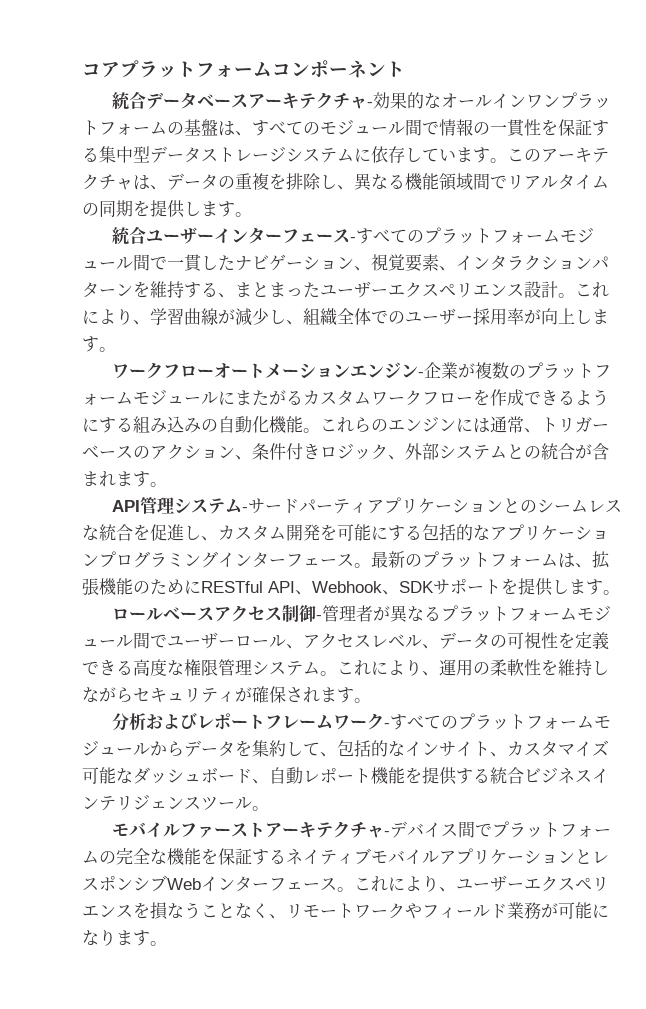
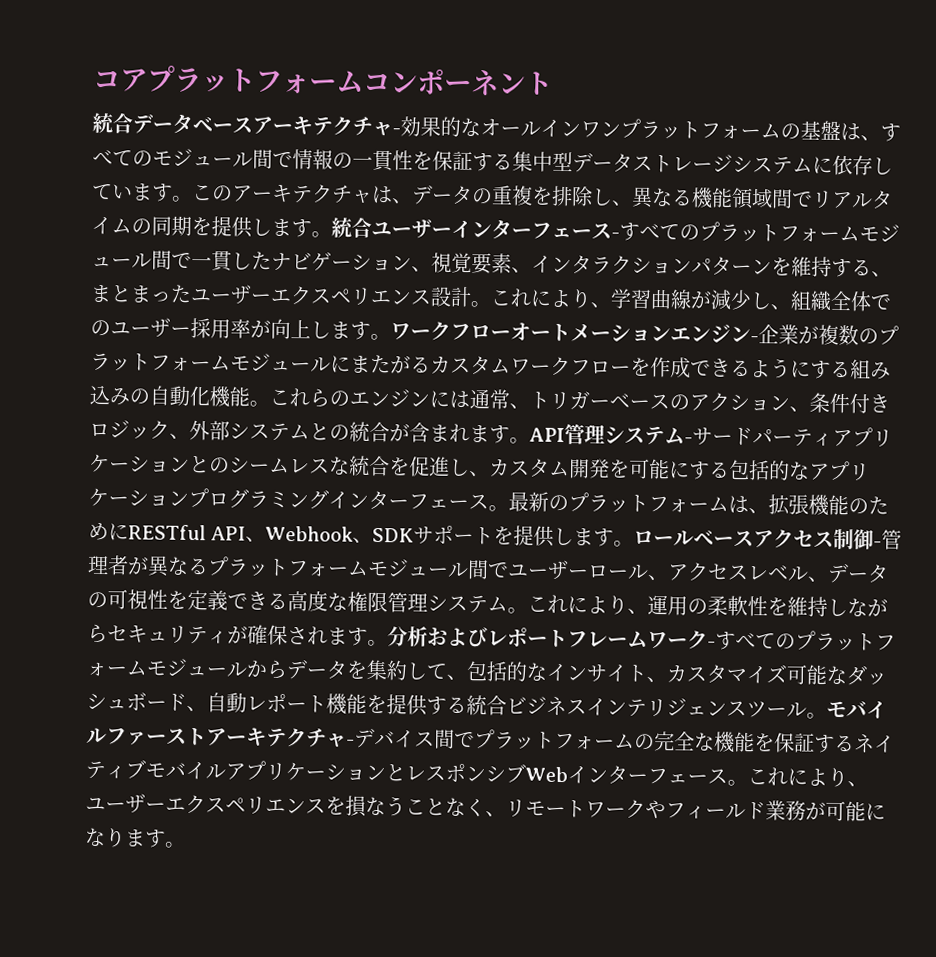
(252, 214) // -> (332, 234) none
(116, 349) // -> (391, 337) none
(167, 484) // -> (530, 440) none
(620, 592) // -> (635, 543) none
(371, 700) // -> (388, 643) none
(269, 808) // -> (827, 715) none

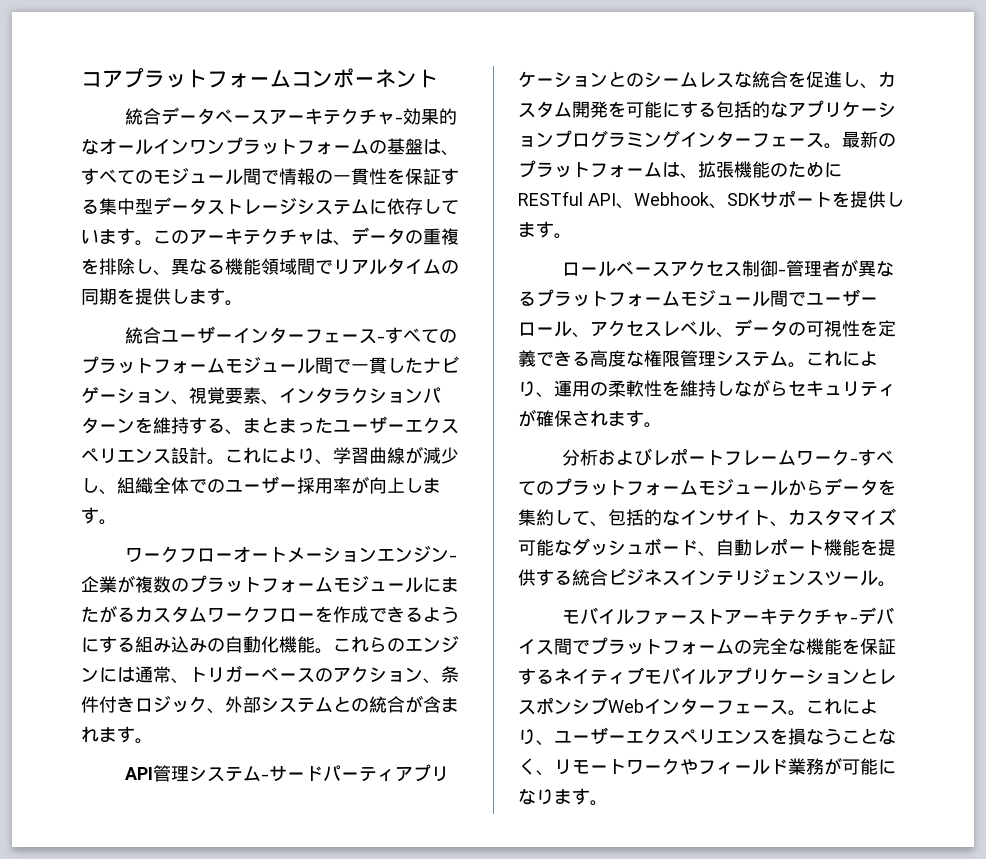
(332, 234) none -> (243, 303) //
(391, 337) none -> (117, 522) //
(530, 440) none -> (153, 741) //
(635, 543) none -> (572, 236) //
(388, 643) none -> (662, 425) //
(827, 715) none -> (896, 584) //

